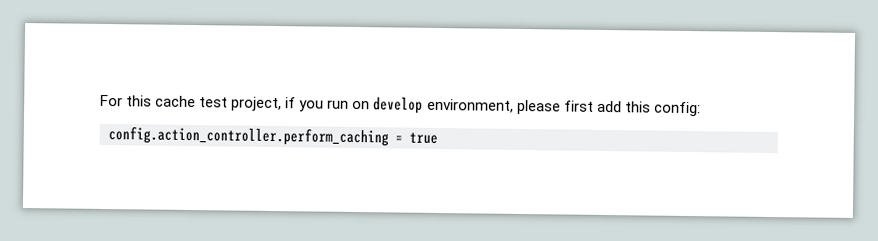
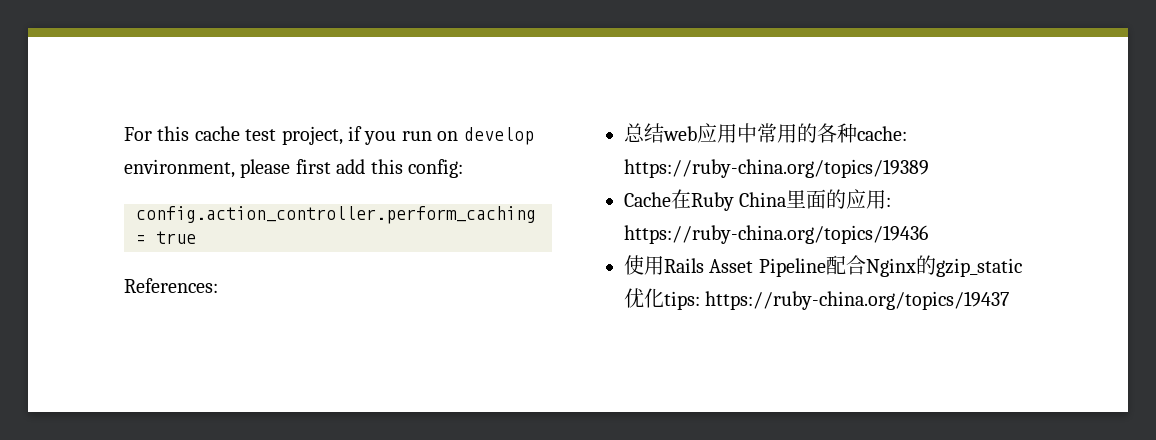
(438, 138) none -> [124,278,218,293] [624,123,907,143] [624,159,929,178] [624,189,892,211] [624,225,928,244] [624,255,1022,277] [624,288,1010,310] // References: // 总结web应用中常用的各种cache: https://ruby-china.org/topics/19389 // Cache在Ruby China里面的应用: https://ruby-china.org/topics/19436 // 使用Rails Asset Pipeline配合Nginx的gzip_static优化tips: https://ruby-china.org/topics/19437

